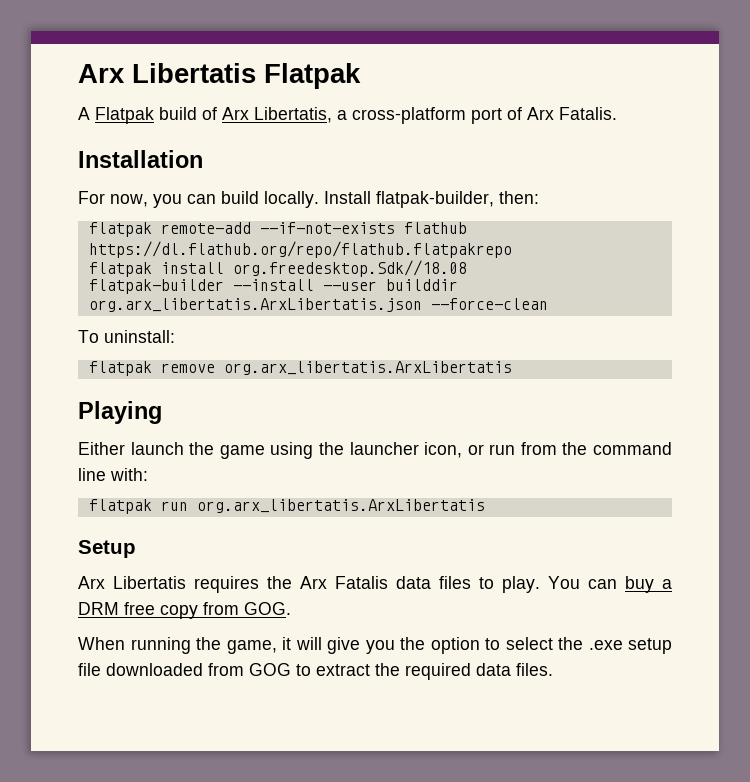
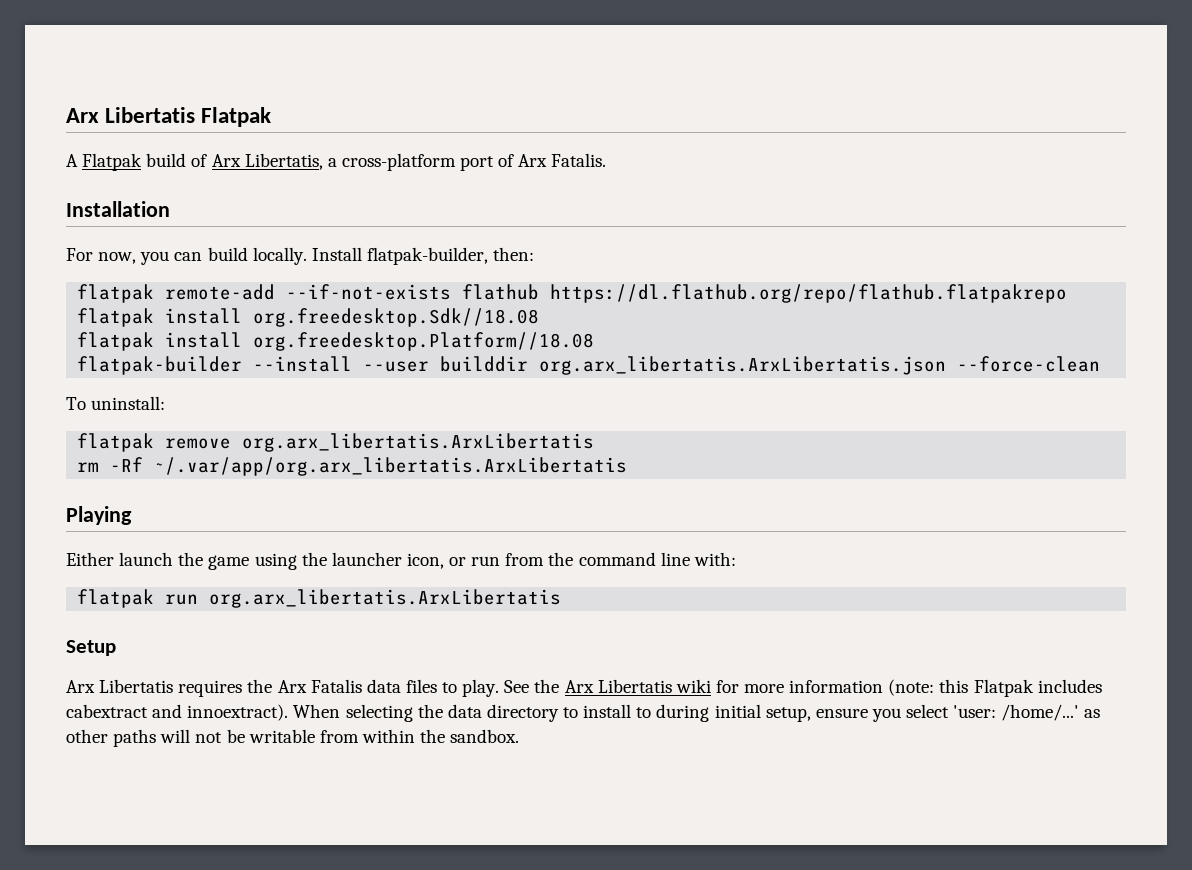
(467, 268) none -> [77,332,595,351] // flatpak install org.freedesktop.Platform//18.08
(512, 368) none -> [77,457,628,476] // rm -Rf ~/.var/app/org.arx_libertatis.ArxLibertatis
[548,576,672,593] [78,602,291,619] [78,637,672,654] [78,663,553,680] You can buy a DRM free copy from GOG. // When running the game, it will give you the option to select the .exe setup file downloaded from GOG to extract the required data files. -> [504,679,1102,697] [66,704,1101,722] [66,729,520,747] See the Arx Libertatis wiki for more information (note: this Flatpak includes cabextract and innoextract). When selecting the data directory to install to during initial setup, ensure you select 'user: /home/...' as other paths will not be writable from within the sandbox.

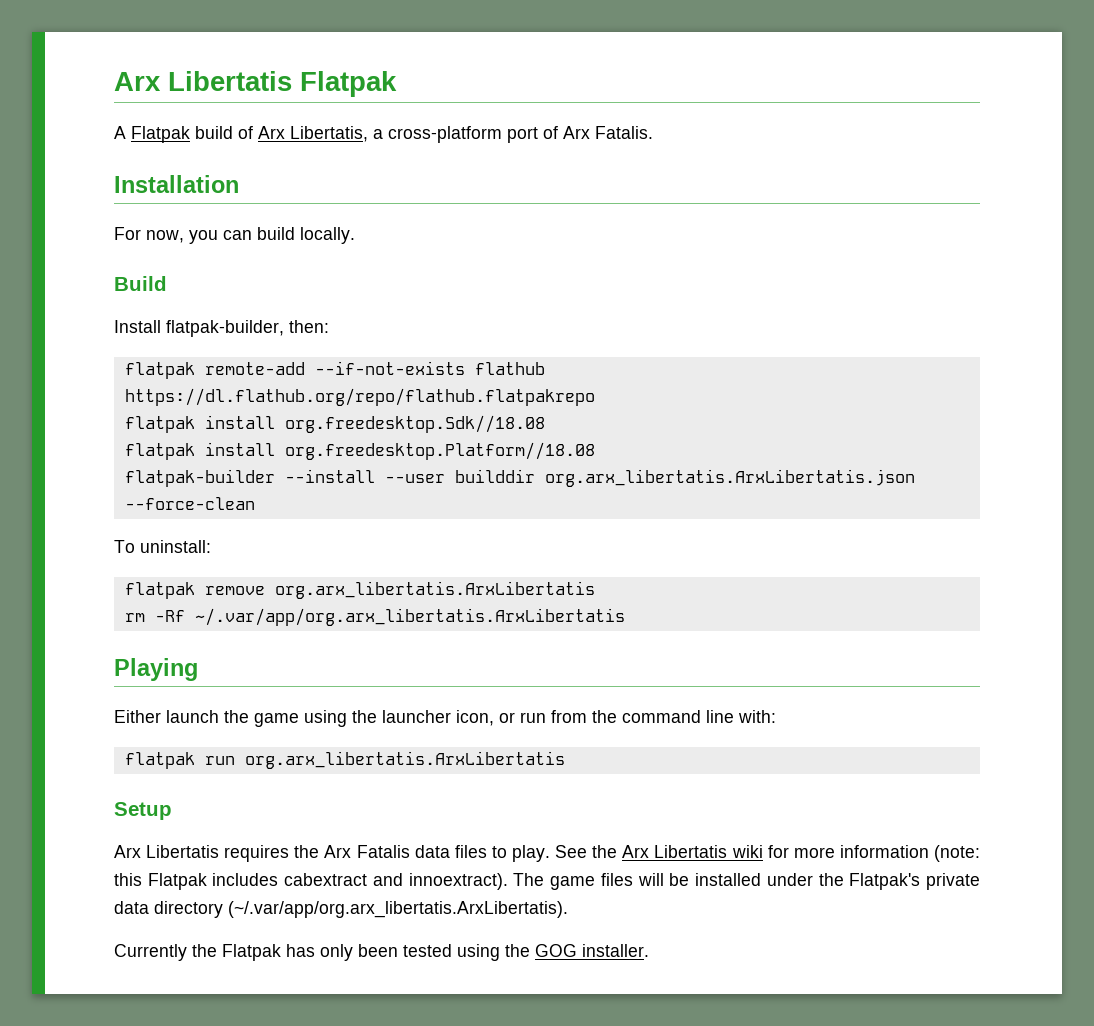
(307, 256) none -> [114,276,167,291] // Build //
[293,704,1101,722] [66,729,520,747] When selecting the data directory to install to during initial setup, ensure you select 'user: /home/...' as other paths will not be writable from within the sandbox. -> [513,873,981,890] [114,901,568,918] [114,944,649,961] The game files will be installed under the Flatpak's private data directory (~/.var/app/org.arx_libertatis.ArxLibertatis). // Currently the Flatpak has only been tested using the GOG installer.

